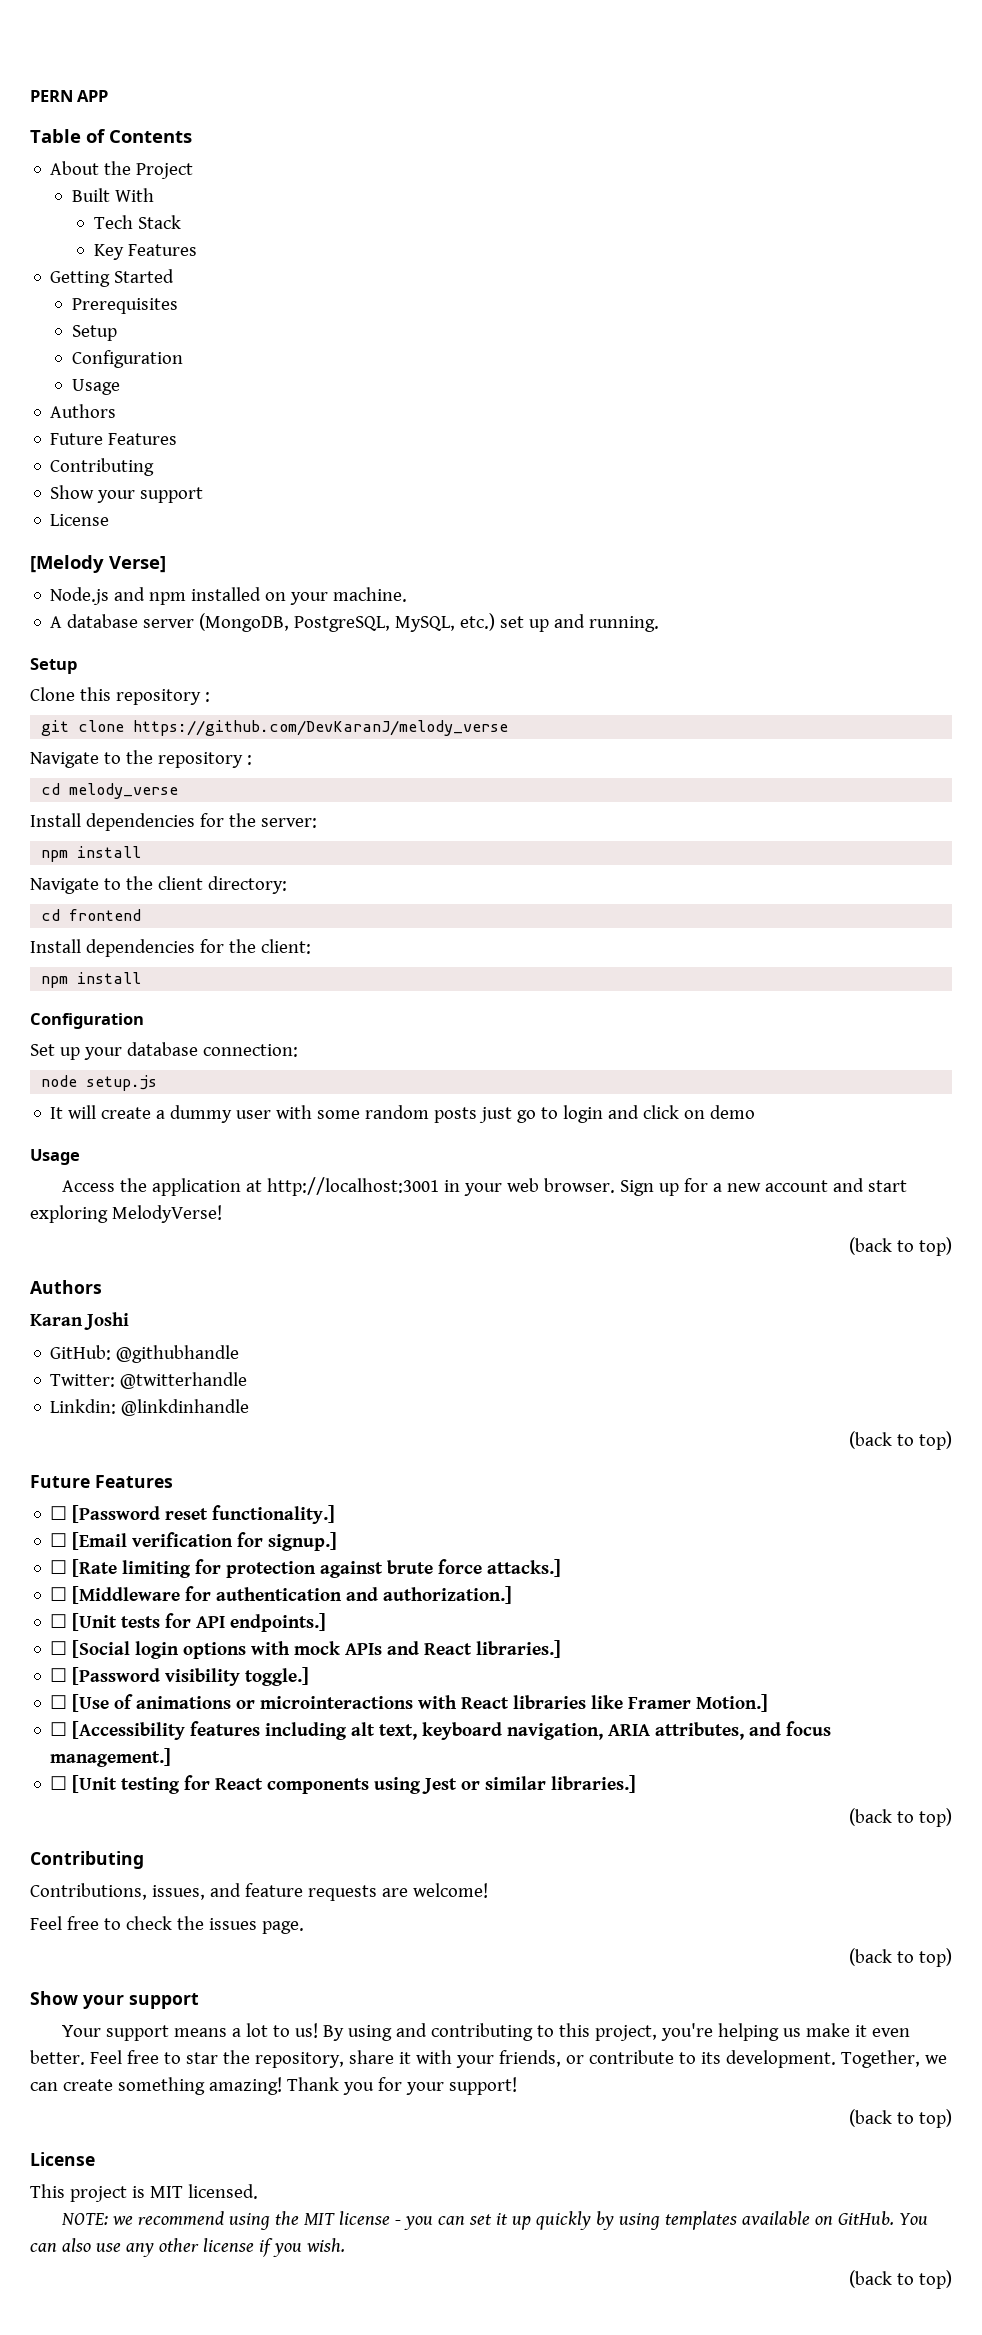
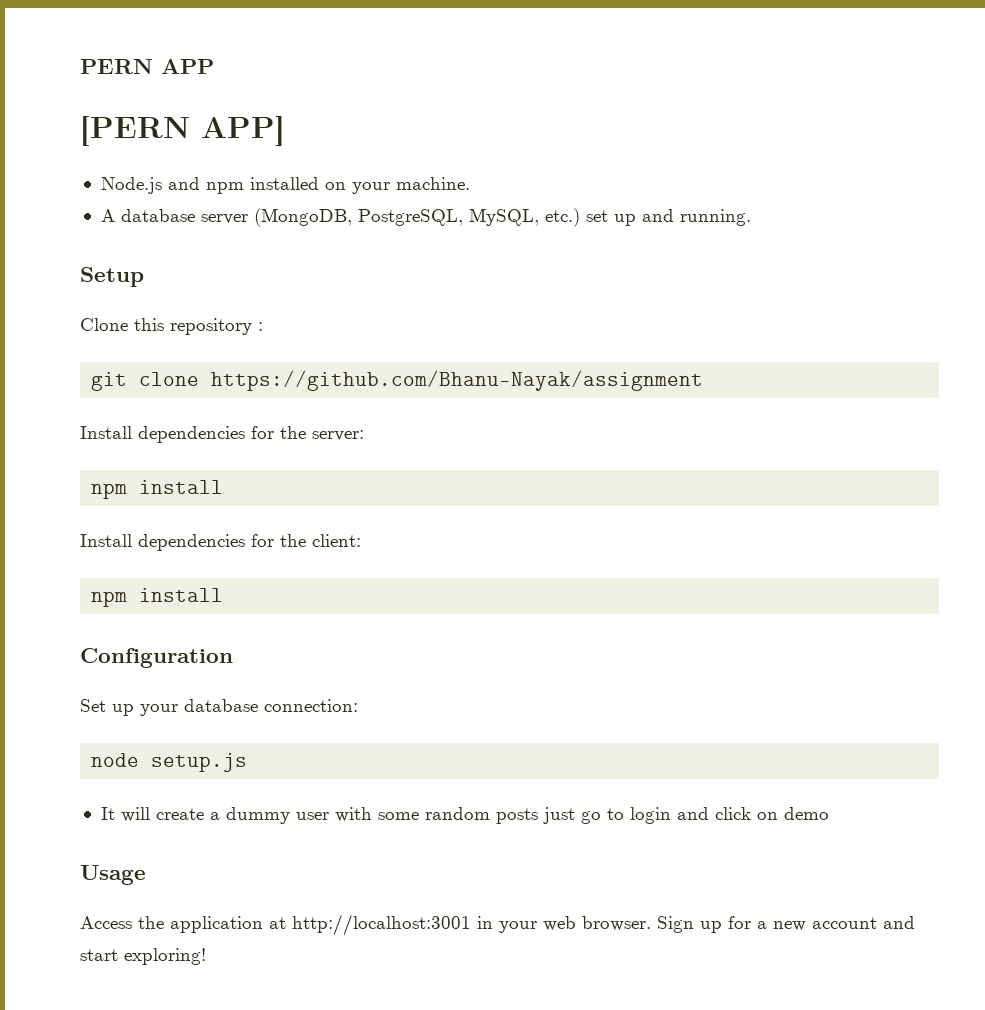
[30,129,192,143] [50,161,194,179] [71,188,154,202] [93,215,181,229] [93,244,197,260] [50,269,175,287] [71,298,178,314] [71,325,117,341] [71,350,183,368] [71,379,120,395] [50,404,117,418] [50,433,178,445] [50,458,155,476] [50,485,204,503] [50,514,110,526] [30,555,166,573] Table of Contents // About the Project // Built With // Tech Stack // Key Features // Getting Started // Prerequisites // Setup // Configuration // Usage // Authors // Future Features // Contributing // Show your support // License // [Melody Verse] -> [80,116,285,146] [PERN APP]
[133,720,509,736] [30,750,252,768] [41,783,179,799] https://github.com/DevKaranJ/melody_verse // Navigate to the repository : // cd melody_verse -> [211,370,704,391] https://github.com/Bhanu-Nayak/assignment
[30,876,287,894] [41,909,142,921] // Navigate to the client directory: // cd frontend -> (224, 487) none
[30,1205,222,1223] [849,1237,952,1256] [30,1280,102,1294] [30,1312,129,1330] [50,1345,240,1363] [50,1372,248,1389] [50,1399,250,1416] [849,1431,952,1450] [30,1475,173,1488] [50,1505,336,1524] [50,1532,338,1551] [50,1559,562,1578] [50,1586,513,1604] [50,1613,327,1632] [50,1640,562,1659] [50,1667,310,1686] [50,1694,769,1712] [50,1721,832,1740] [50,1748,172,1767] [50,1775,637,1794] [849,1808,952,1827] [30,1851,144,1869] [30,1883,488,1901] [30,1916,304,1934] [849,1948,952,1967] [30,1991,199,2009] [62,2023,911,2041] [30,2050,947,2068] [30,2077,517,2095] [849,2109,952,2128] [30,2152,95,2166] [30,2184,258,2202] [61,2211,929,2230] [30,2238,345,2257] [849,2270,952,2289] exploring MelodyVerse! // (back to top) // Authors // Karan Joshi // GitHub: @githubhandle // Twitter: @twitterhandle // Linkdin: @linkdinhandle // (back to top) // Future Features // ☐ [Password reset functionality.] // ☐ [Email verification for signup.] // ☐ [Rate limiting for protection against brute force attacks.] // ☐ [Middleware for authentication and authorization.] // ☐ [Unit tests for API endpoints.] // ☐ [Social login options with mock APIs and React libraries.] // ☐ [Password visibility toggle.] // ☐ [Use of animations or microinteractions with React libraries like Framer Motion.] // ☐ [Accessibility features including alt text, keyboard navigation, ARIA attributes, and focus management.] // ☐ [Unit testing for React components using Jest or similar libraries.] // (back to top) // Contributing // Contributions, issues, and feature requests are welcome! // Feel free to check the issues page. // (back to top) // Show your support // Your support means a lot to us! By using and contributing to this project, you're helping us make it even better. Feel free to star the repository, share it with your friends, or contribute to its development. Together, we can create something amazing! Thank you for your support! // (back to top) // License // This project is MIT licensed. // NOTE: we recommend using the MIT license - you can set it up quickly by using templates available on GitHub. You can also use any other license if you wish. // (back to top) -> [124,948,206,965] exploring!

